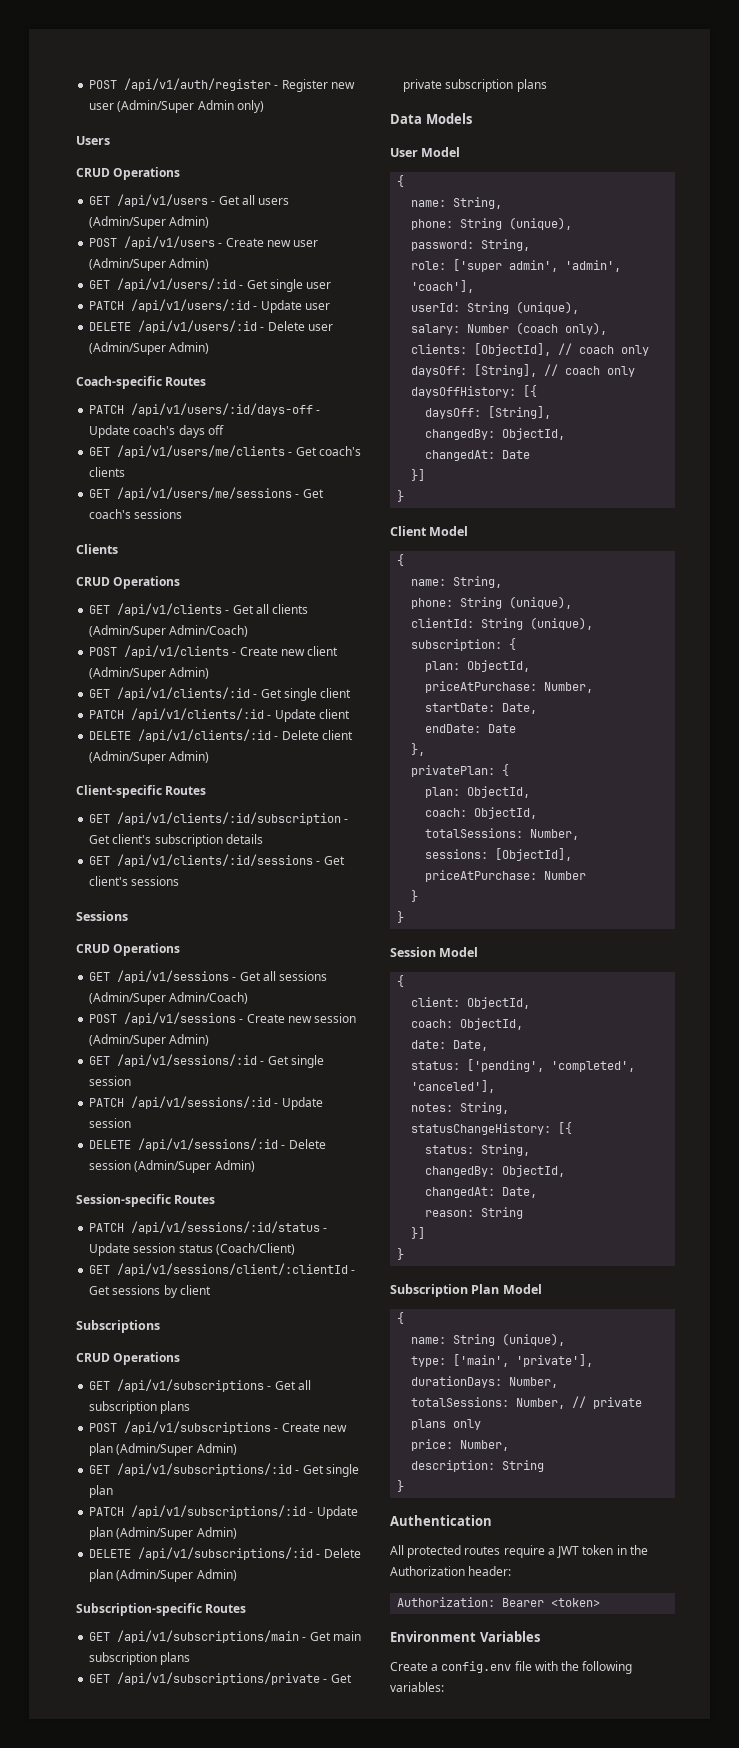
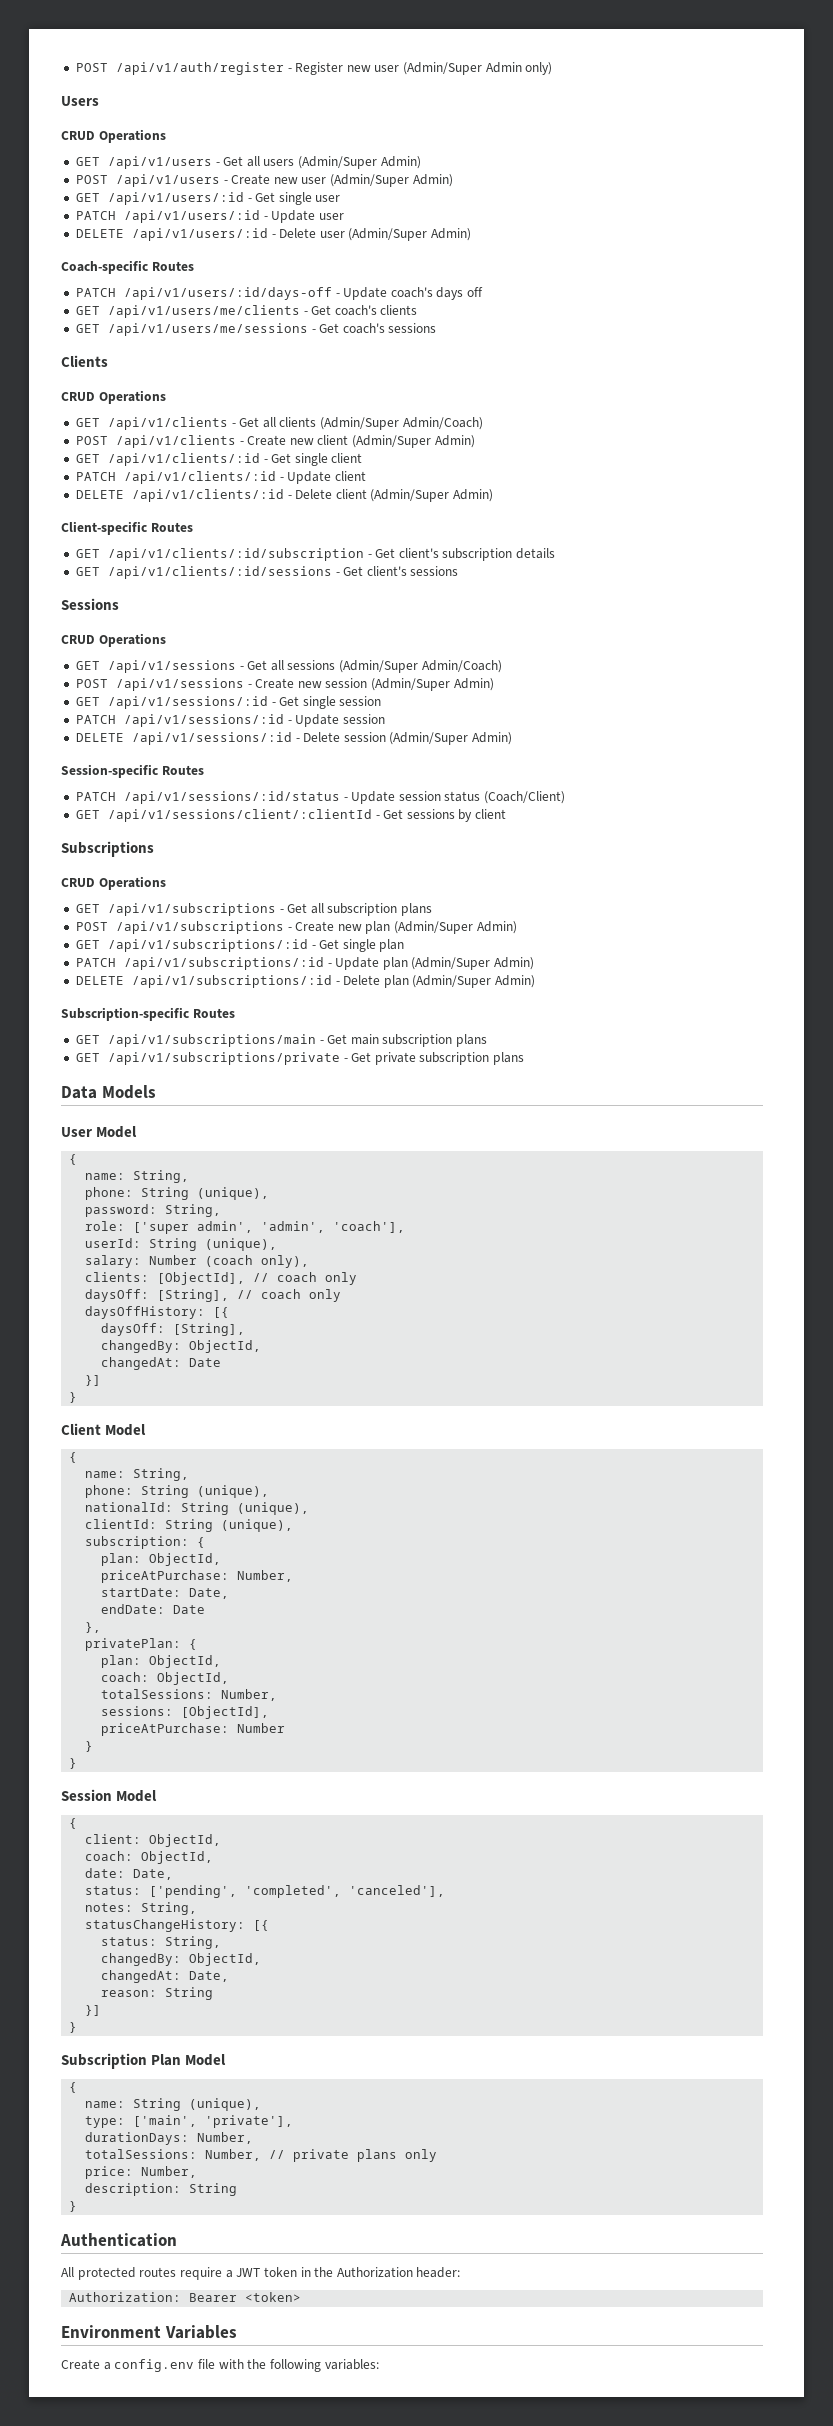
(573, 602) none -> [85,1502,310,1515] // nationalId: String (unique),

